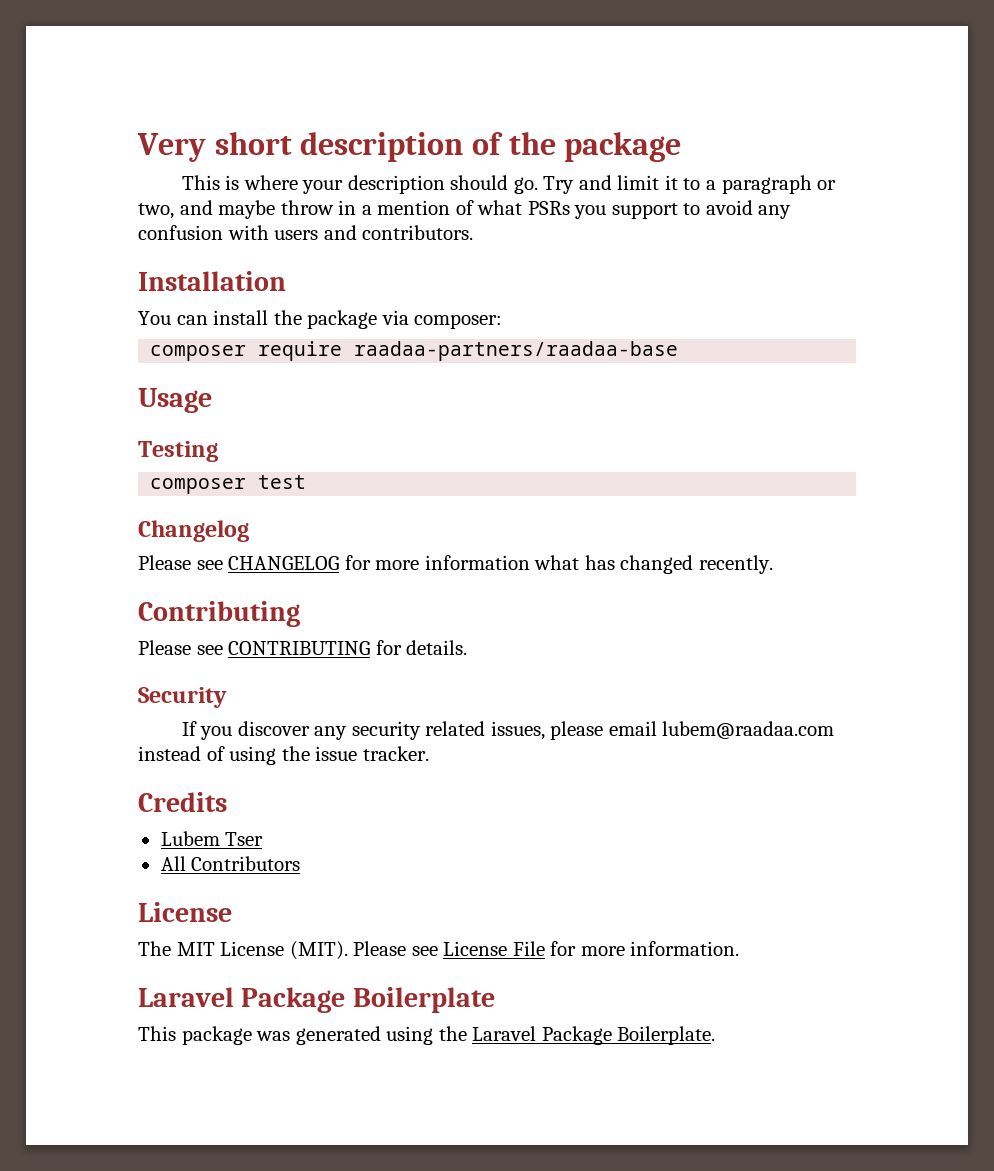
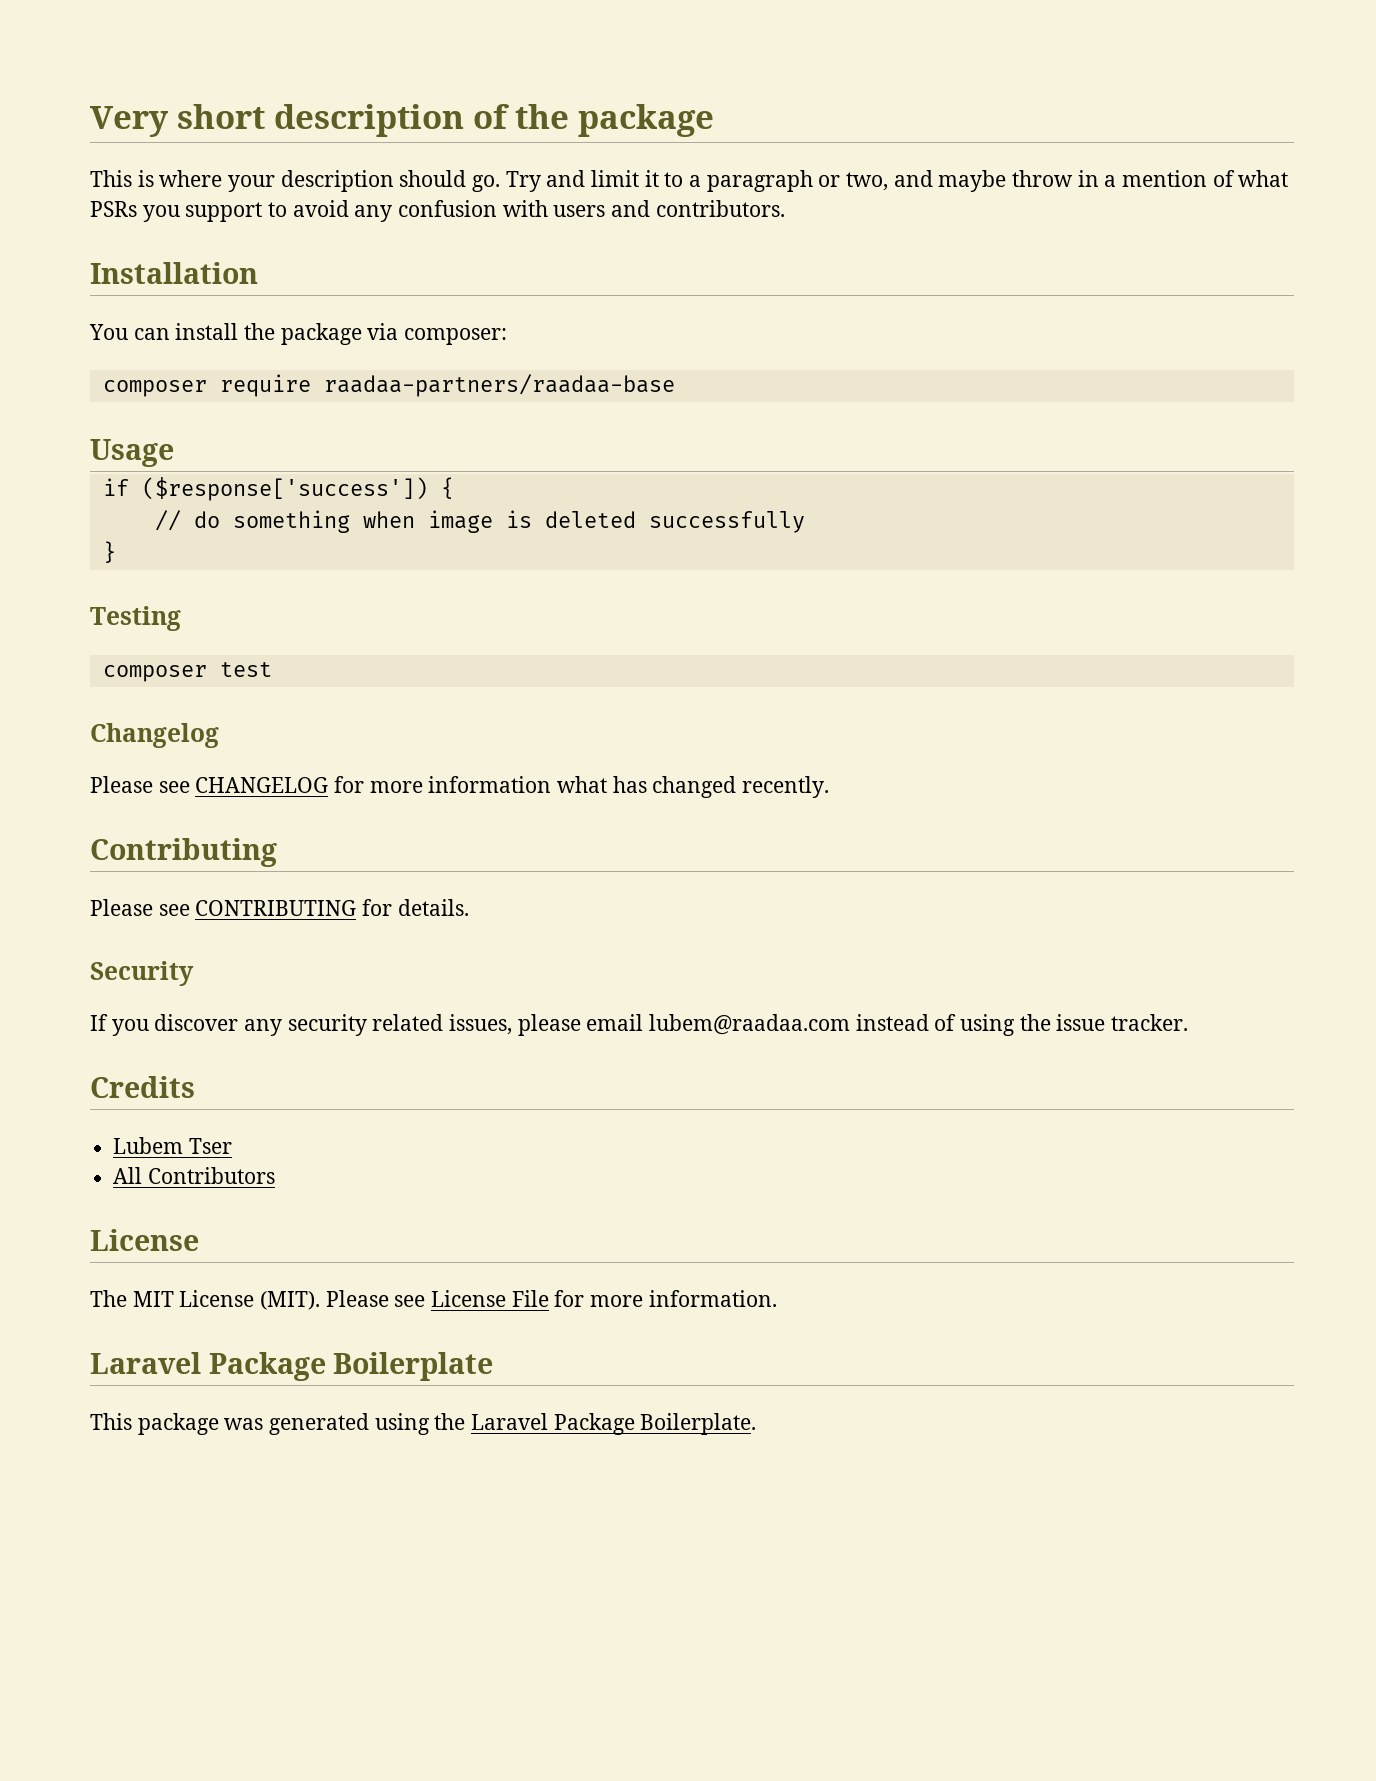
(212, 400) none -> [102,477,454,501] [154,510,805,533] [102,541,116,563] // if ($response['success']) { // // do something when image is deleted successfully // }

